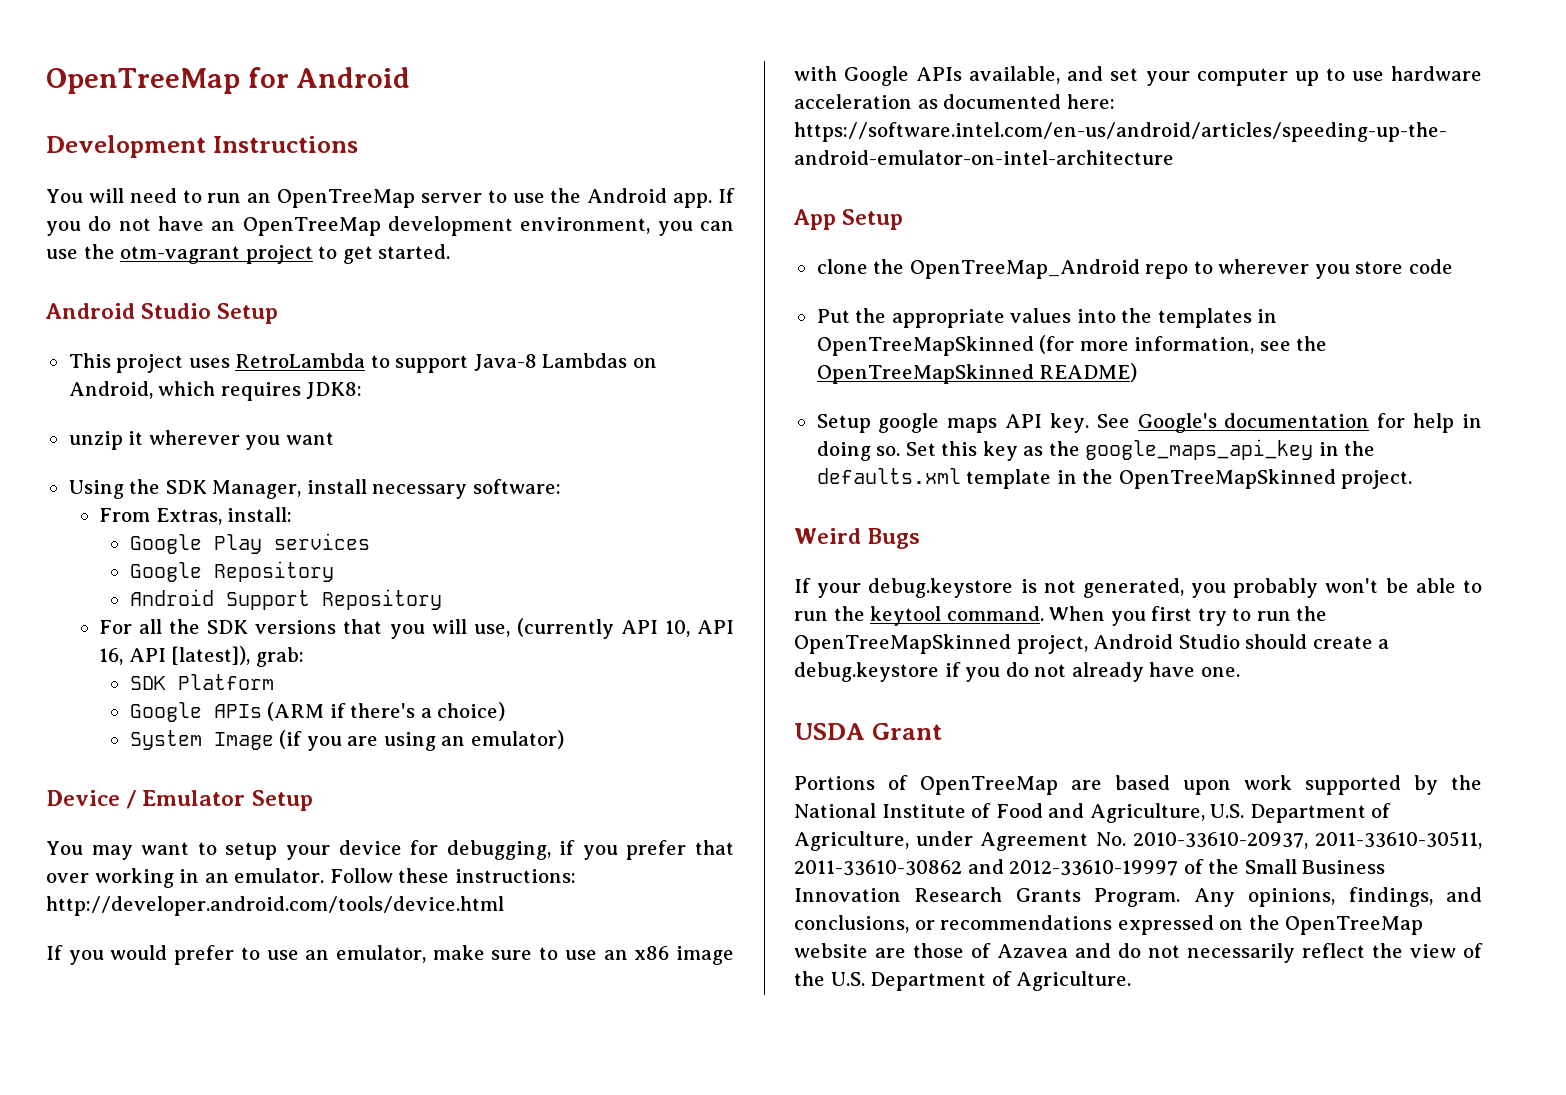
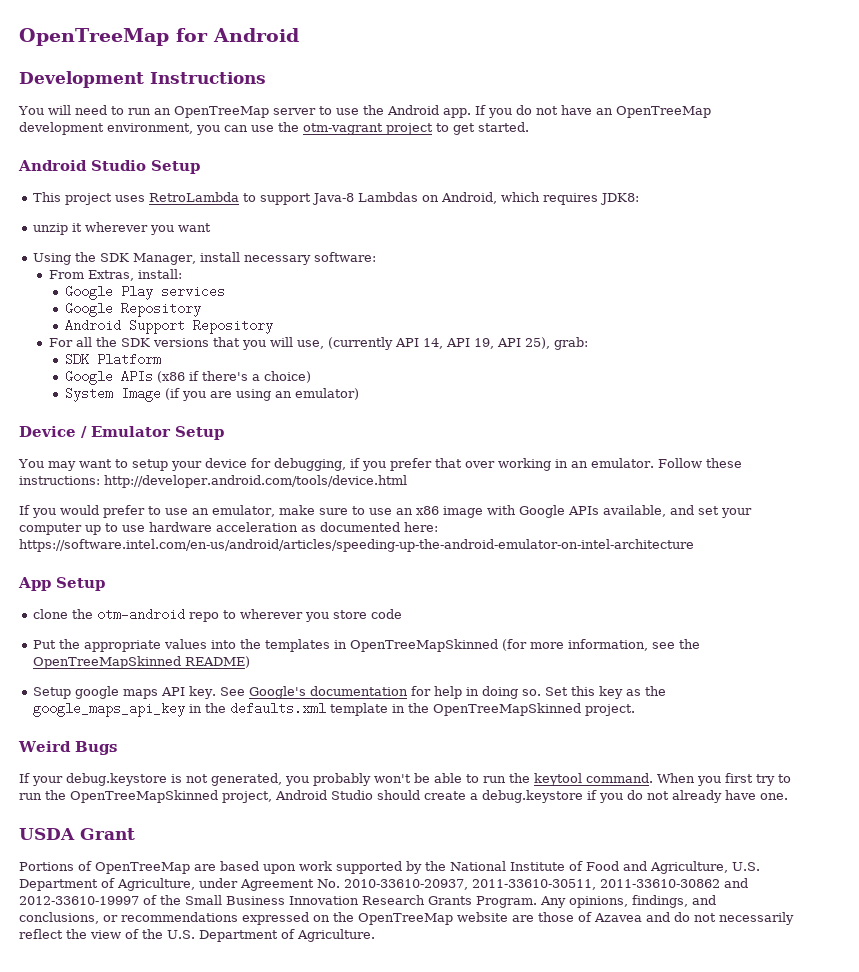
[664,620,734,637] [99,646,251,665] 10, API 16, API [latest]), -> [422,337,550,349] 14, API 19, API 25),
[267,702,325,721] (ARM -> [156,371,185,383] (x86
[909,259,1140,279] OpenTreeMap_Android -> [97,608,186,621] otm-android

